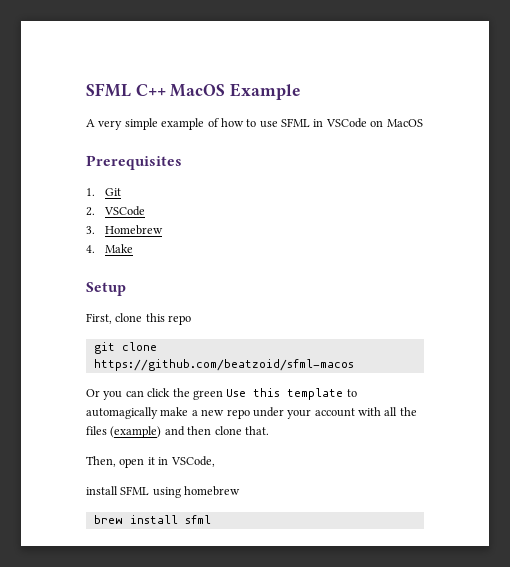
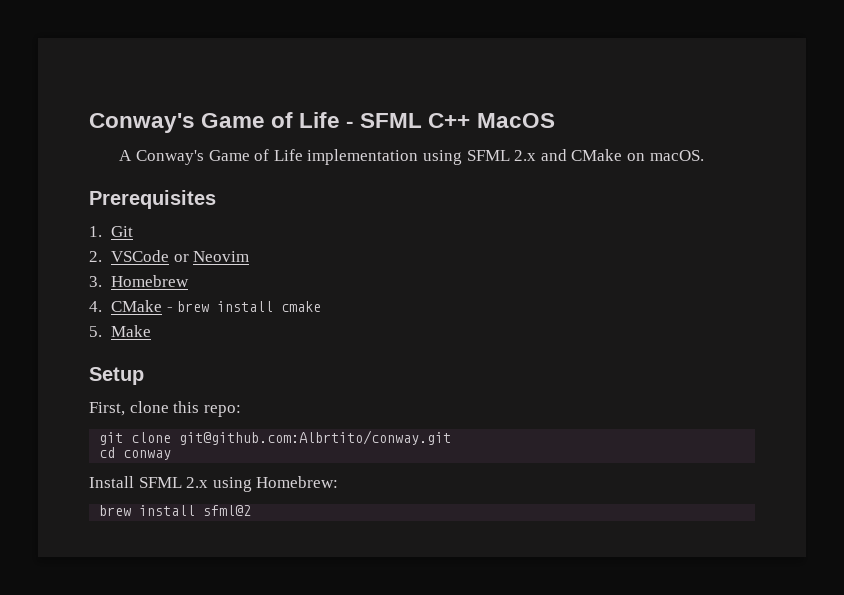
(86, 90) none -> [89,112,355,133] Conway's Game of Life -
[230,83,302,100] Example -> (555, 120) none
[98,118,423,130] very simple example of how to use SFML in VSCode on MacOS -> [136,149,704,165] Conway's Game of Life implementation using SFML 2.x and CMake on macOS.
(146, 211) none -> [173,251,250,262] or Neovim
(95, 249) none -> [111,300,322,312] [89,326,102,337] CMake - brew install cmake // 5.
[168,315,192,325] repo -> [203,405,241,417] repo:
[93,359,354,371] [86,388,357,400] [86,407,417,419] [86,426,269,438] [86,456,215,468] [86,486,241,498] [93,515,211,524] https://github.com/beatzoid/sfml-macos // Or you can click the green Use this template to automagically make a new repo under your account with all the files (example) and then clone that. // Then, open it in VSCode, // install SFML using homebrew // brew install sfml -> [179,430,452,445] [99,447,172,460] [89,476,339,492] [99,505,252,516] git@github.com:Albrtito/conway.git // cd conway // Install SFML 2.x using Homebrew: // brew install sfml@2

